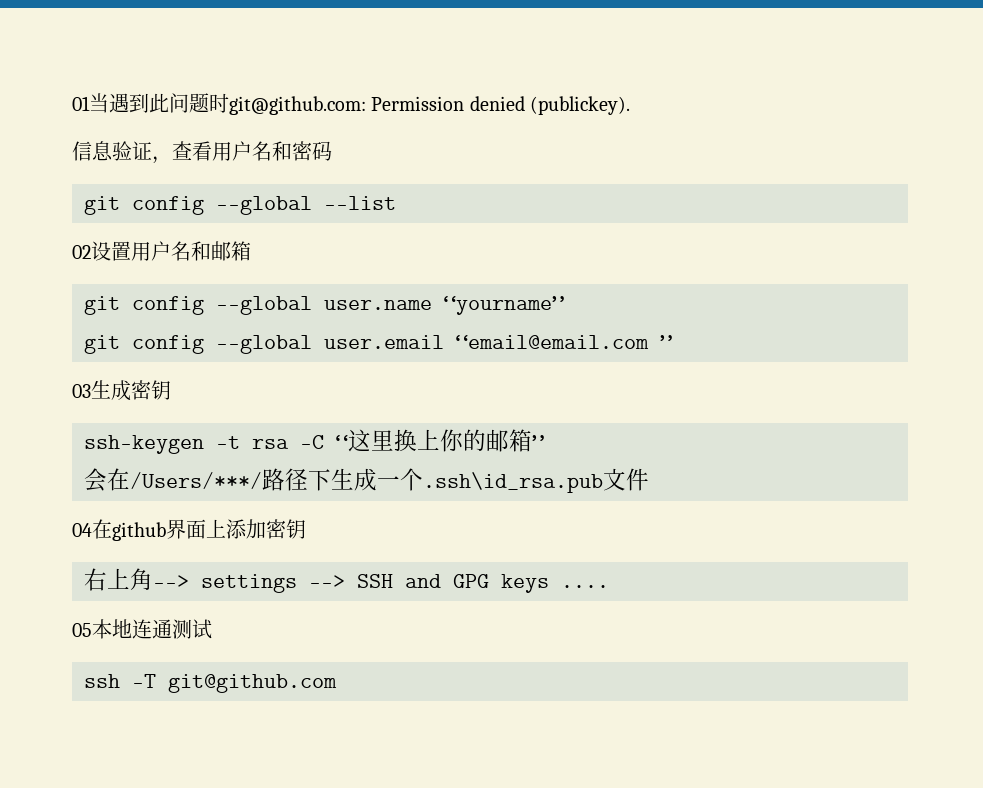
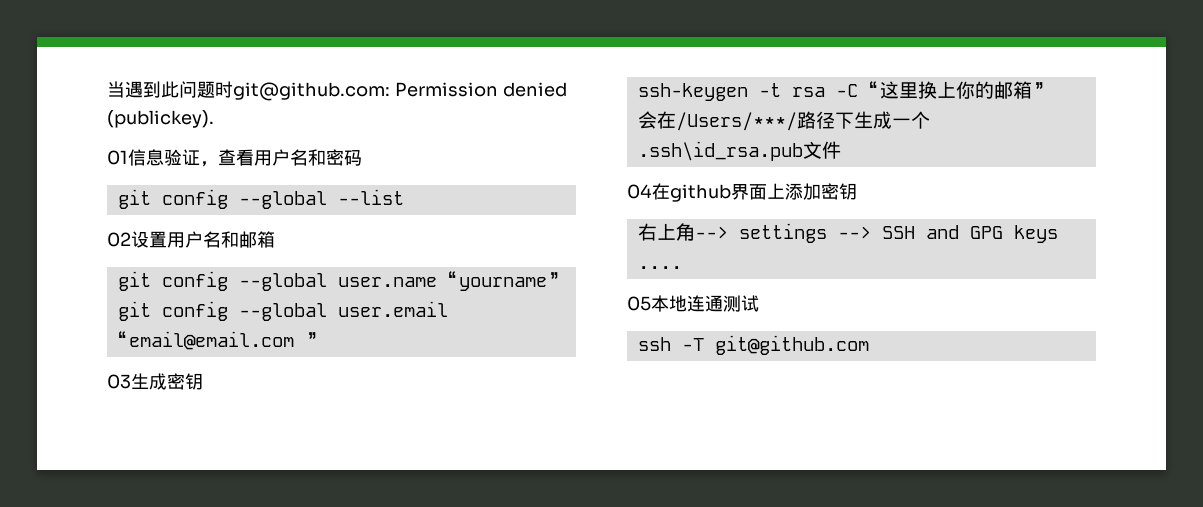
[72,96,90,111] 01 -> (107, 89) none
(631, 105) none -> [107,150,128,165] 01

